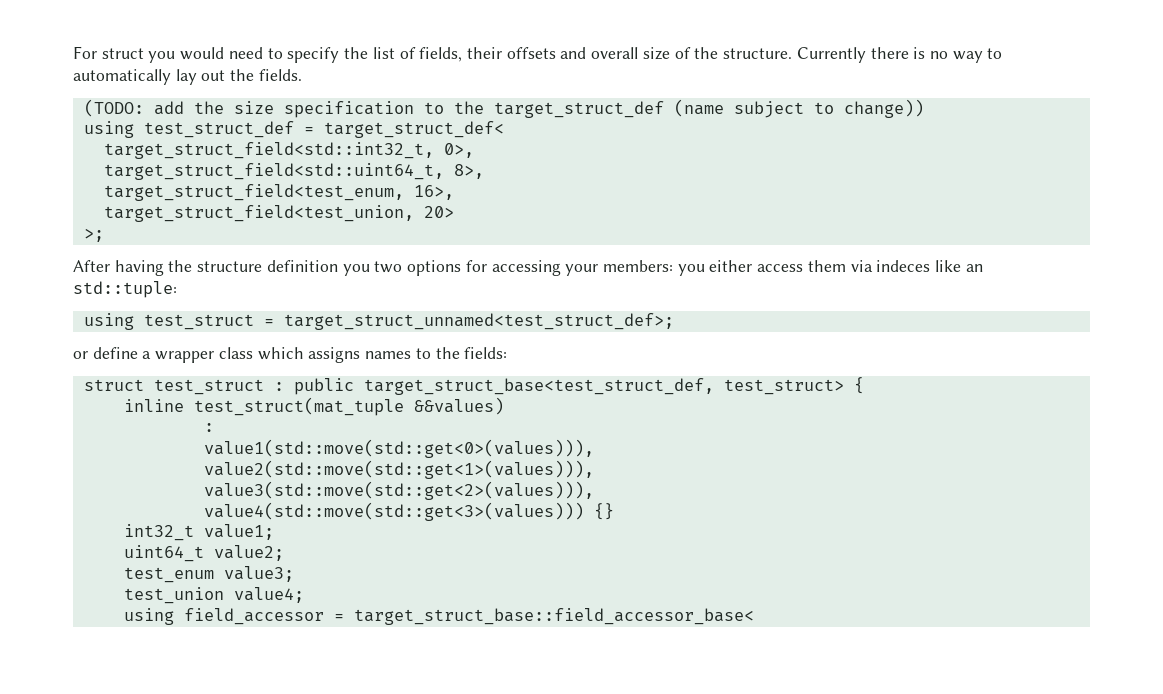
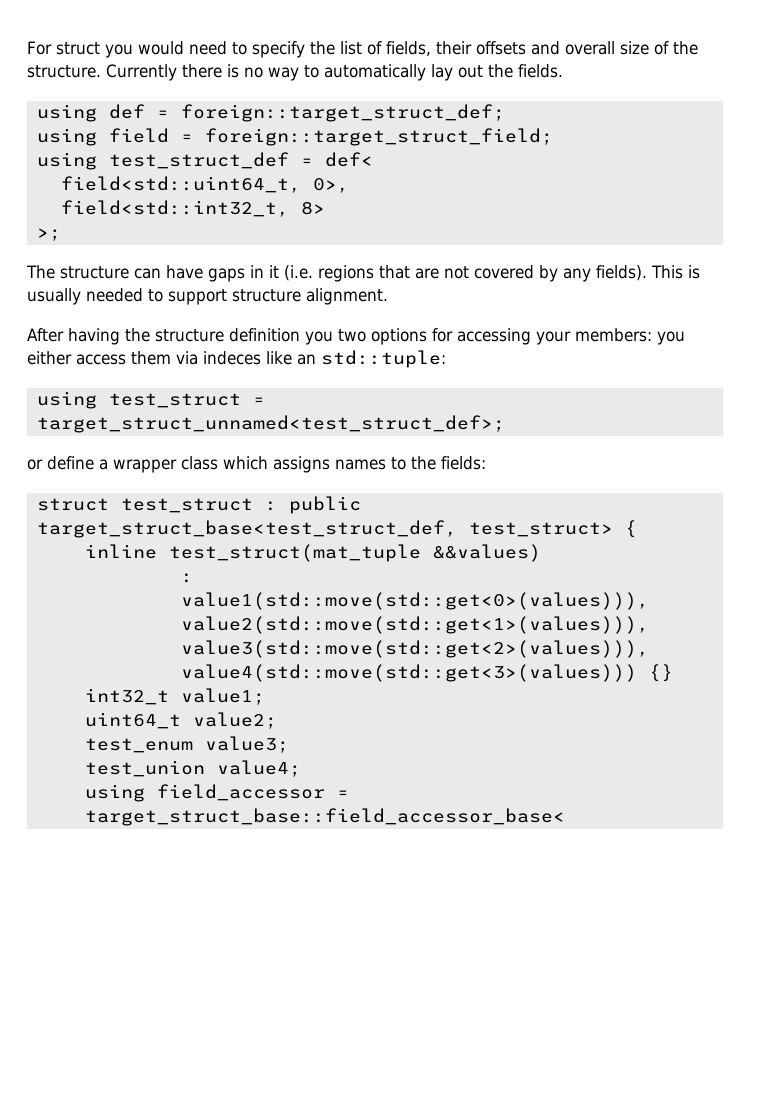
[83,99,924,118] (TODO: add the size specification to the target_struct_def (name subject to change)) -> [36,104,505,122] [36,128,553,146] using def = foreign::target_struct_def; // using field = foreign::target_struct_field;
[323,121,504,138] [103,142,434,159] target_struct_def< // target_struct_field<std::int32_t, -> [324,152,373,167] [60,176,301,193] def< // field<std::uint64_t,
[103,163,484,180] [103,184,454,201] [103,205,454,222] [83,228,104,242] target_struct_field<std::uint64_t, 8>, // target_struct_field<test_enum, 16>, // target_struct_field<test_union, 20> // >; -> [60,200,325,217] [36,228,61,241] [26,265,700,282] [27,288,388,305] field<std::int32_t, 8> // >; // The structure can have gaps in it (i.e. regions that are not covered by any fields). This is usually needed to support structure alignment.

